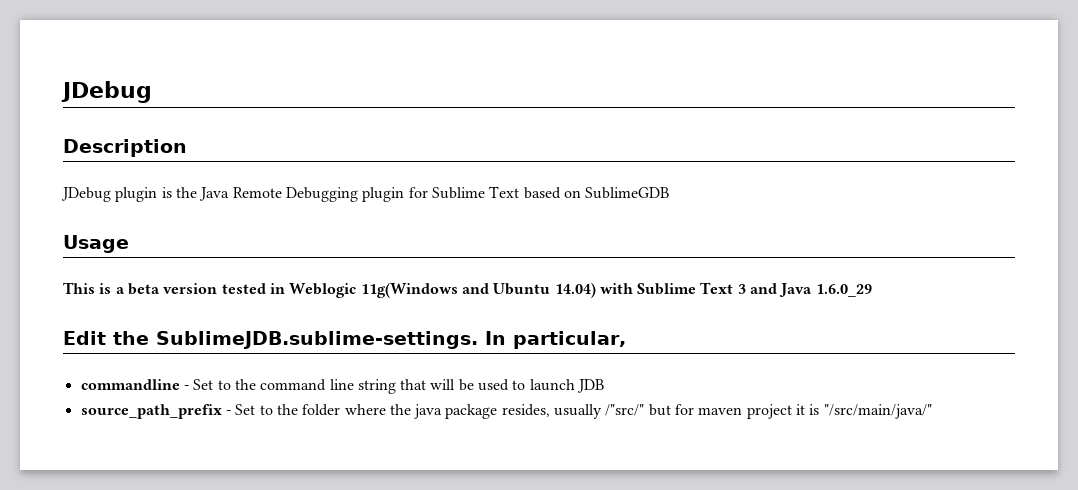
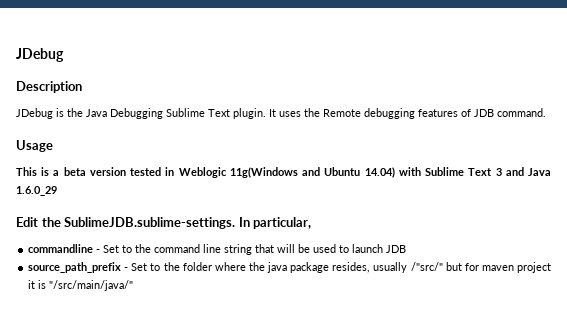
[115,187,158,202] plugin -> (53, 113) none
[232,186,670,202] Remote Debugging plugin for Sublime Text based on SublimeGDB -> [110,108,546,119] Debugging Sublime Text plugin. It uses the Remote debugging features of JDB command.

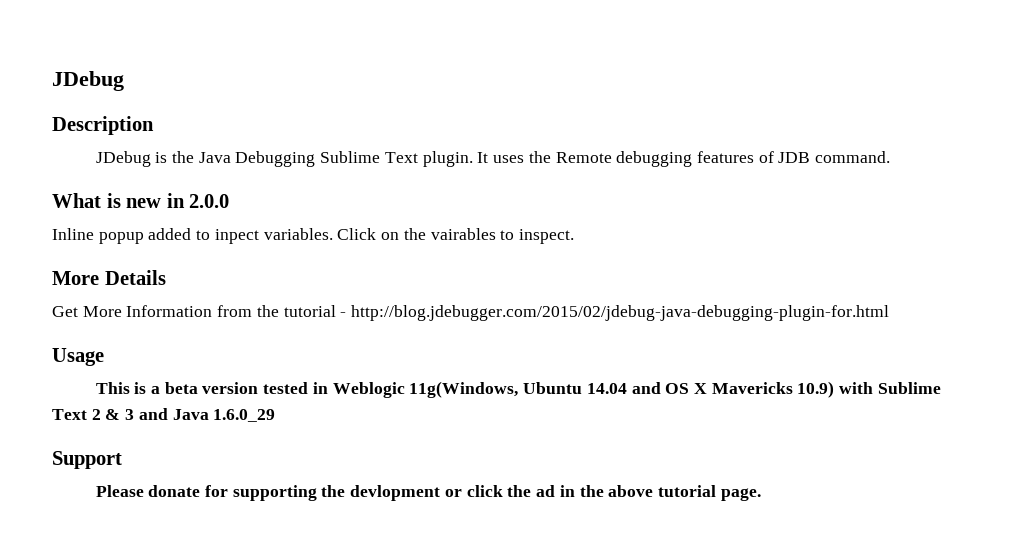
(546, 112) none -> [52,193,230,208] [52,228,574,244] [52,270,166,285] [52,305,890,321] // What is new in 2.0.0 // Inline popup added to inpect variables. Click on the vairables to inspect. // More Details // Get More Information from the tutorial - http://blog.jdebugger.com/2015/02/jdebug-java-debugging-plugin-for.html
[229,167,395,178] 11g(Windows and Ubuntu 14.04) -> [409,381,835,398] 11g(Windows, Ubuntu 14.04 and OS X Mavericks 10.9)
(493, 172) none -> [91,409,121,420] 2 &
[16,217,312,229] [28,244,407,255] [28,262,551,273] [28,280,134,291] Edit the SublimeJDB.sublime-settings. In particular, // commandline - Set to the command line string that will be used to launch JDB // source_path_prefix - Set to the folder where the java package resides, usually /"src/" but for maven project it is "/src/main/java/" -> [52,451,122,469] [95,485,761,501] Support // Please donate for supporting the devlopment or click the ad in the above tutorial page.

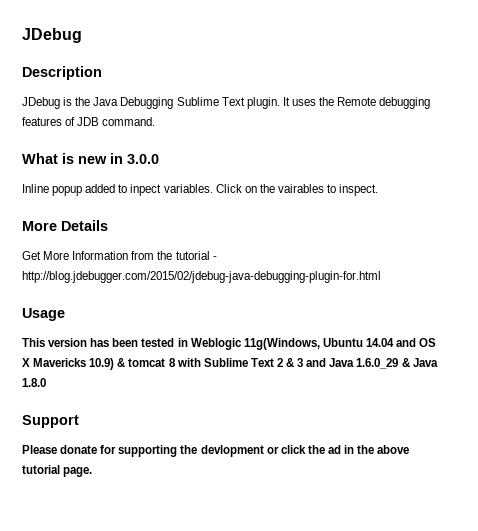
[189,194,230,208] 2.0.0 -> [127,154,159,164] 3.0.0
[134,382,259,394] is a beta version -> [48,338,139,347] version has been
(835, 389) none -> [117,358,176,367] & tomcat 8
(276, 415) none -> [401,358,438,367] [22,378,46,387] & Java 1.8.0

